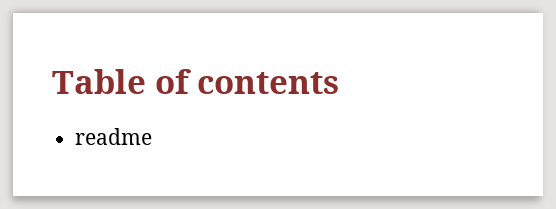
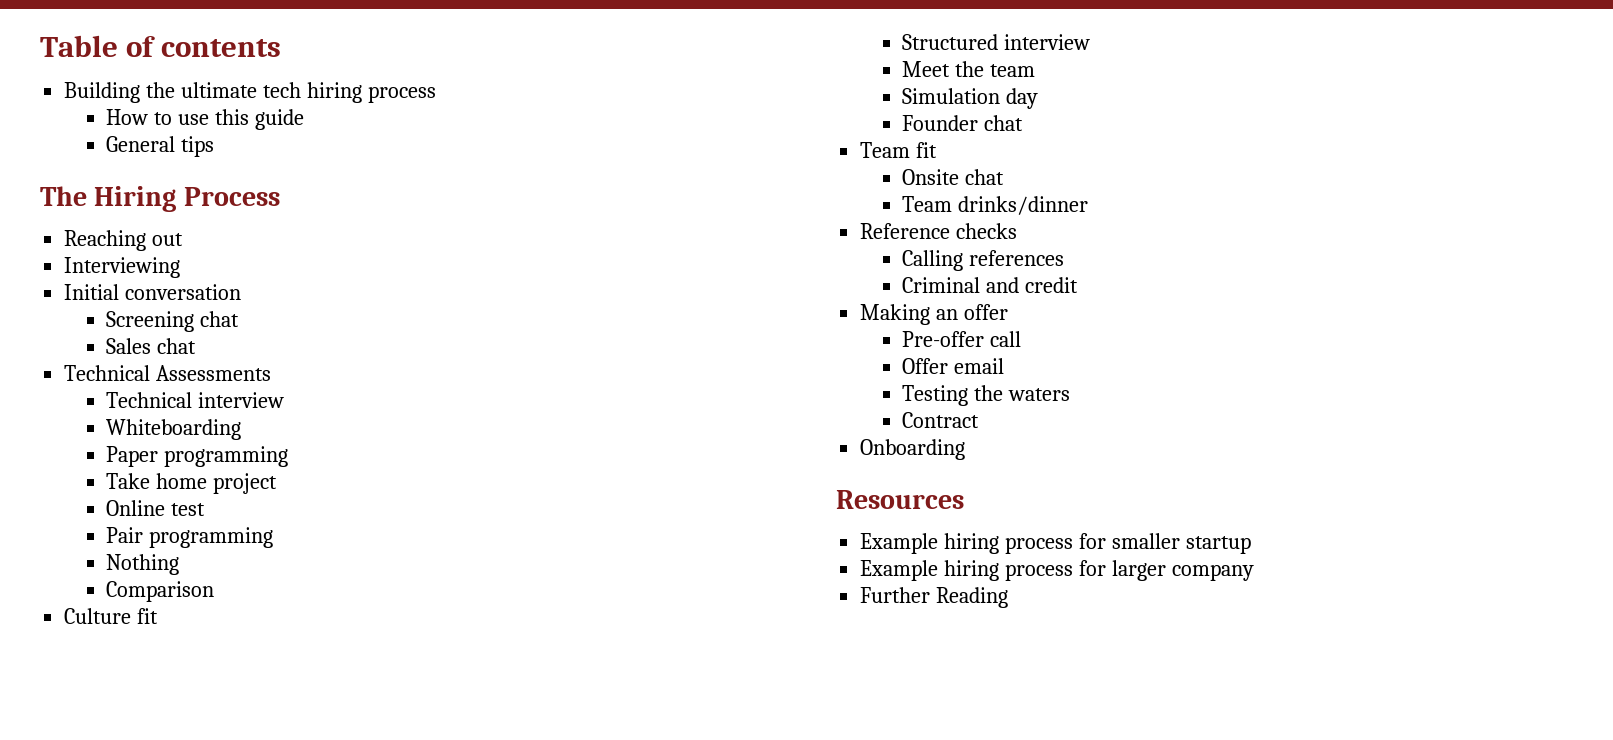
[75,128,153,145] readme -> [64,82,436,103] [106,109,305,130] [106,136,215,157] [40,186,280,212] [64,230,184,251] [64,257,181,278] [64,284,242,300] [106,311,240,332] [106,338,197,354] [64,365,272,381] [106,392,285,408] [106,419,242,440] [106,446,289,467] [106,473,278,494] [106,500,206,516] [106,527,274,548] [106,554,180,575] [106,581,215,602] [64,608,159,624] [902,34,1091,50] [902,61,1036,77] [902,88,1039,109] [902,115,1024,131] [860,142,938,158] [902,169,1005,185] [902,196,1089,215] [860,223,1018,239] [902,250,1065,271] [902,277,1079,293] [860,304,1009,325] [902,331,1022,347] [902,358,1005,374] [902,385,1071,406] [902,412,980,428] [860,439,966,460] [836,490,964,509] [860,533,1251,554] [860,560,1254,581] [860,587,1009,608] Building the ultimate tech hiring process // How to use this guide // General tips // The Hiring Process // Reaching out // Interviewing // Initial conversation // Screening chat // Sales chat // Technical Assessments // Technical interview // Whiteboarding // Paper programming // Take home project // Online test // Pair programming // Nothing // Comparison // Culture fit // Structured interview // Meet the team // Simulation day // Founder chat // Team fit // Onsite chat // Team drinks/dinner // Reference checks // Calling references // Criminal and credit // Making an offer // Pre-offer call // Offer email // Testing the waters // Contract // Onboarding // Resources // Example hiring process for smaller startup // Example hiring process for larger company // Further Reading

